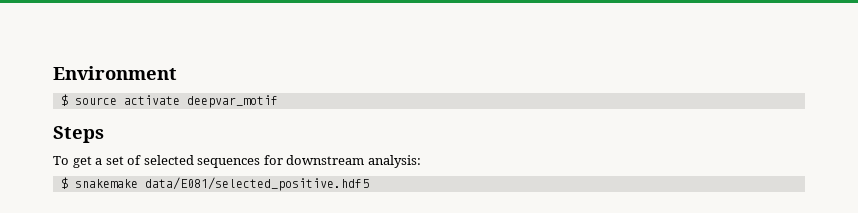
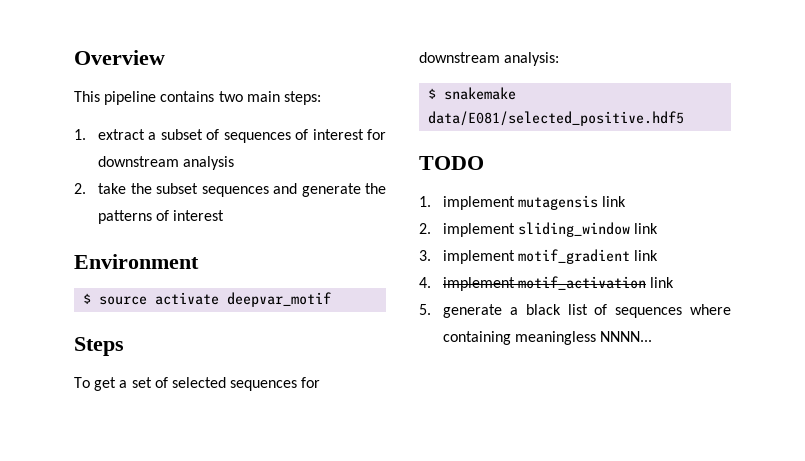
(53, 73) none -> [74,50,165,65] [74,91,321,105] [74,129,386,143] [98,156,235,170] [74,183,386,197] [98,210,225,224] Overview // This pipeline contains two main steps: // 1. extract a subset of sequences of interest for downstream analysis // 2. take the subset sequences and generate the patterns of interest //
(369, 184) none -> [419,156,484,170] [419,195,627,210] [419,222,659,237] [419,249,659,264] [419,276,675,291] [419,304,731,318] [443,331,653,345] // TODO // 1. implement mutagensis link // 2. implement sliding_window link // 3. implement motif_gradient link // 4. implement motif_activation link // 5. generate a black list of sequences where containing meaningless NNNN...

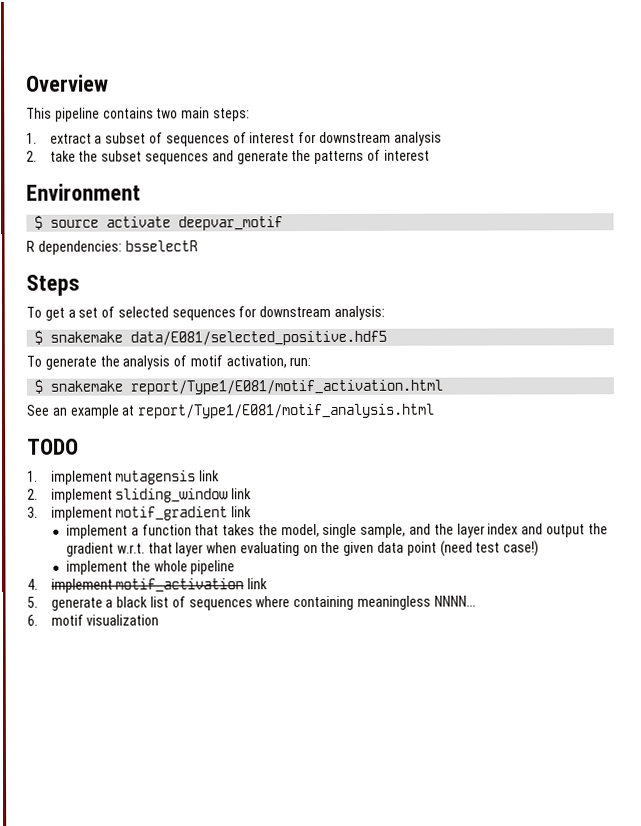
(332, 299) none -> [26,240,198,255] // R dependencies: bsselectR
(685, 118) none -> [26,355,312,370] [34,379,444,395] [26,403,436,419] // To generate the analysis of motif activation, run: // $ snakemake report/Type1/E081/motif_activation.html // See an example at report/Type1/E081/motif_analysis.html
(659, 255) none -> [66,523,608,539] [66,540,540,557] [66,560,236,575] // implement a function that takes the model, single sample, and the layer index and output the gradient w.r.t. that layer when evaluating on the given data point (need test case!) // implement the whole pipeline
(653, 336) none -> [27,614,160,626] // 6. motif visualization

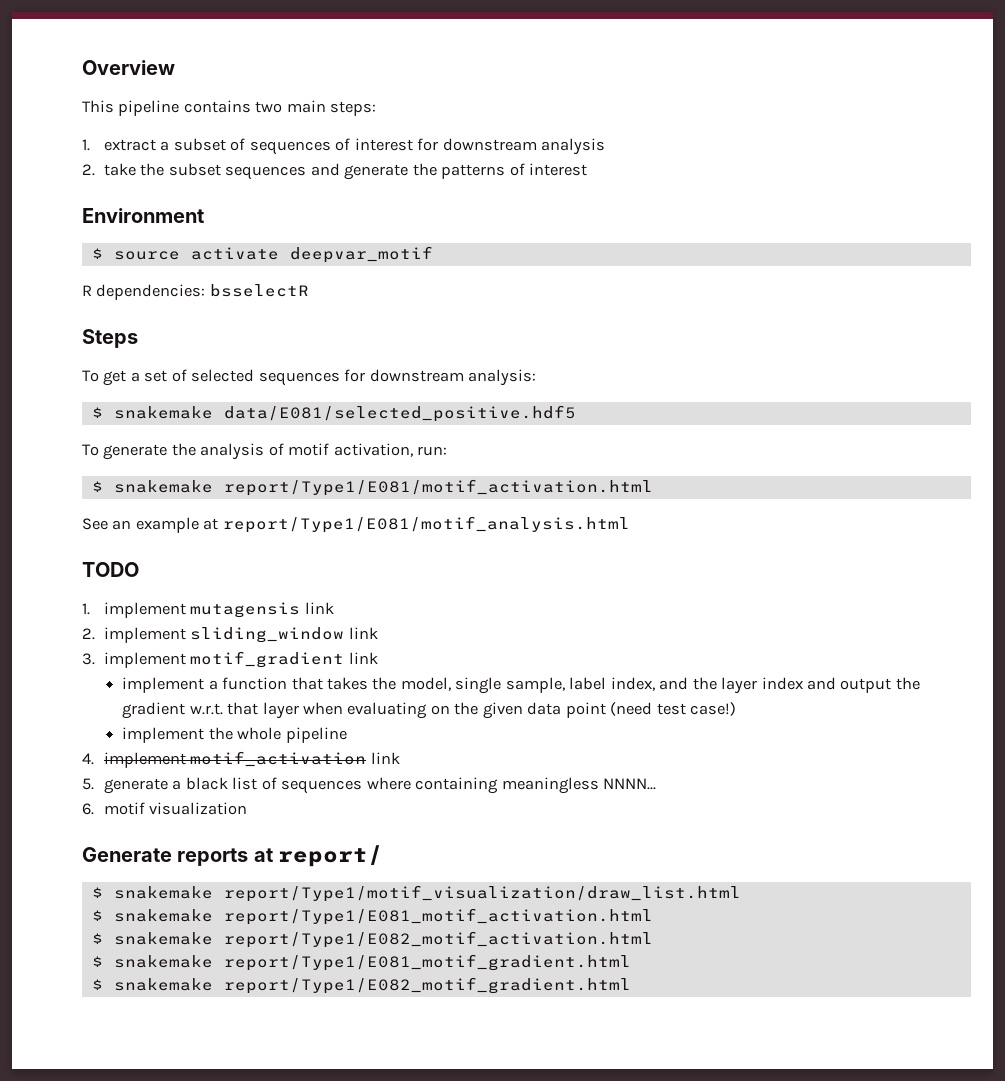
(407, 530) none -> [569,677,655,691] label index,
(160, 620) none -> [82,845,384,867] [91,885,741,902] [91,908,653,925] [91,931,653,948] [91,954,631,971] [91,977,631,994] // Generate reports at report/ // $ snakemake report/Type1/motif_visualization/draw_list.html // $ snakemake report/Type1/E081_motif_activation.html // $ snakemake report/Type1/E082_motif_activation.html // $ snakemake report/Type1/E081_motif_gradient.html // $ snakemake report/Type1/E082_motif_gradient.html

